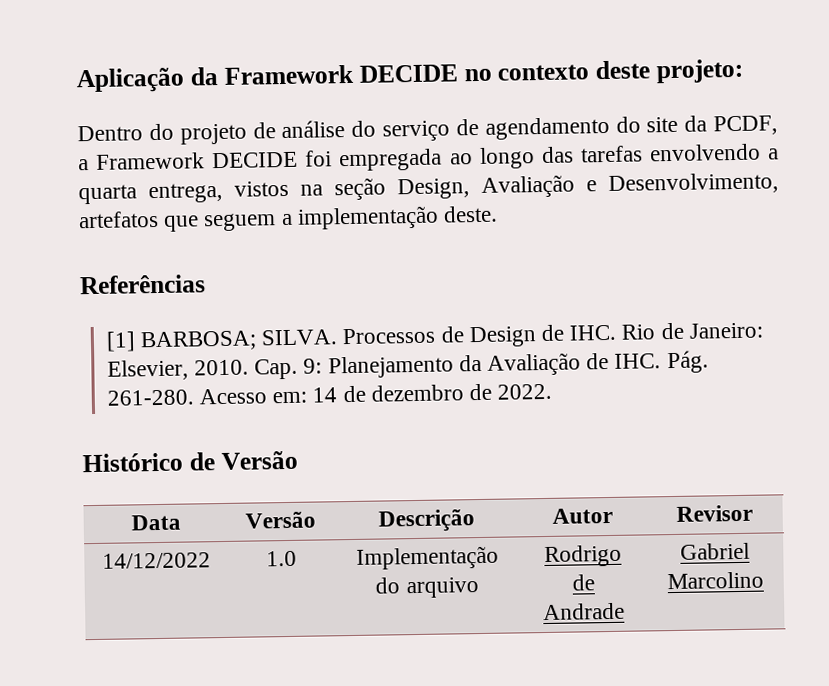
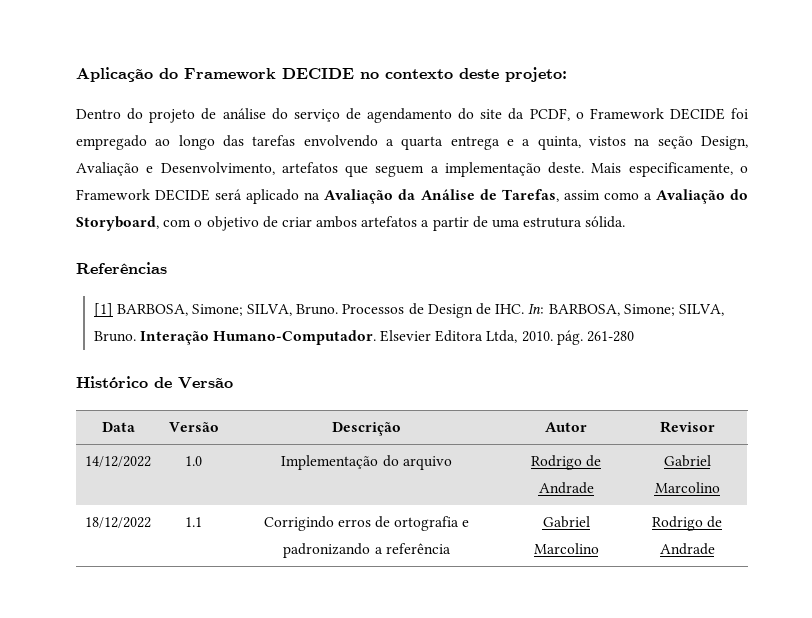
[189,67,218,86] da -> [159,68,178,79] do
[78,159,89,171] a -> [575,112,584,119] o
[338,148,443,172] empregada -> [76,135,147,150] empregado
[148,182,223,204] entrega, -> [450,136,581,150] entrega e a quinta,
[79,274,206,295] [105,329,339,352] // Referências // [1] BARBOSA; SILVA. -> [591,162,748,177] [76,189,748,204] [76,216,626,231] [76,262,167,274] [93,303,339,317] Mais especificamente, o Framework DECIDE será aplicado na Avaliação da Análise de Tarefas, assim como a Avaliação do Storyboard, com o objetivo de criar ambos artefatos a partir de uma estrutura sólida. // Referências // [1] BARBOSA, Simone; SILVA, Bruno.
[621,322,763,340] [106,350,709,381] [106,383,553,406] Rio de Janeiro: Elsevier, 2010. Cap. 9: Planejamento da Avaliação de IHC. Pág. 261-280. Acesso em: 14 de dezembro de 2022. -> [528,304,724,316] [93,330,635,345] In: BARBOSA, Simone; SILVA, Bruno. Interação Humano-Computador. Elsevier Editora Ltda, 2010. pág. 261-280
(764, 580) none -> [85,517,151,528] [185,517,202,527] [263,516,470,531] [283,543,451,558] [542,516,590,528] [533,543,599,554] [651,516,723,531] [659,543,715,555] // 18/12/2022 | 1.1 | Corrigindo erros de ortografia e padronizando a referência | Gabriel Marcolino | Rodrigo de Andrade

